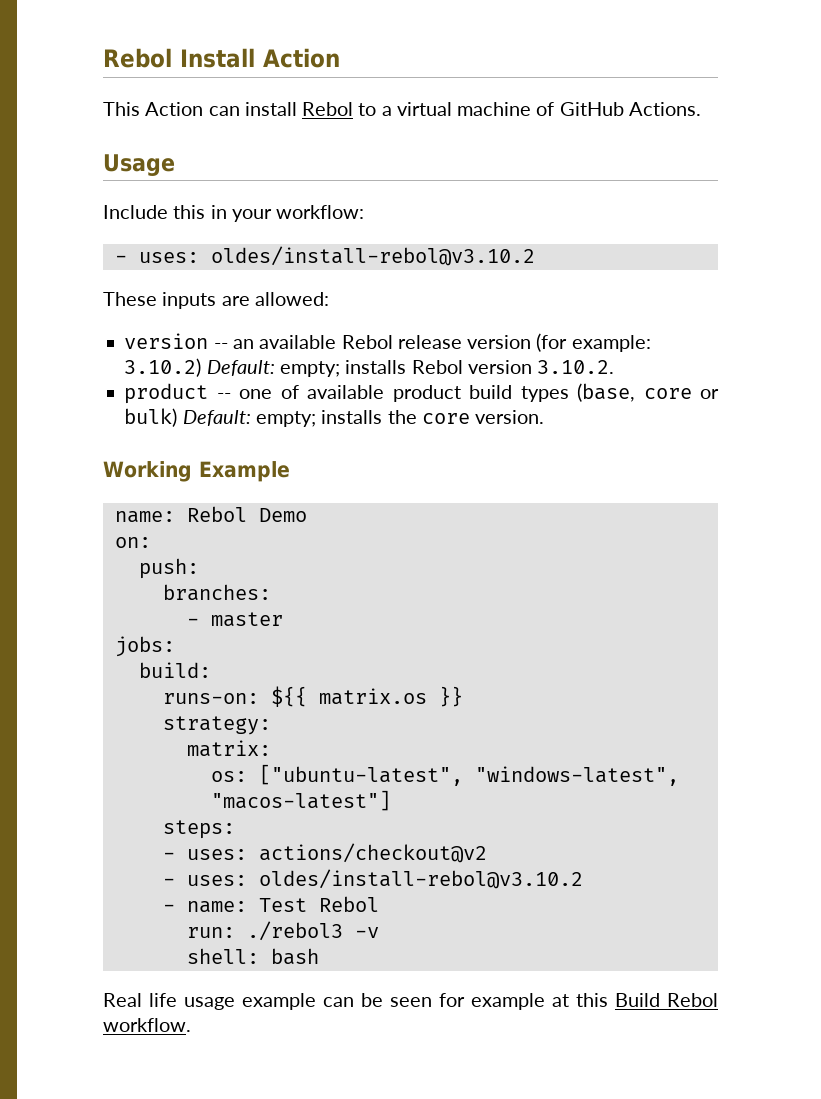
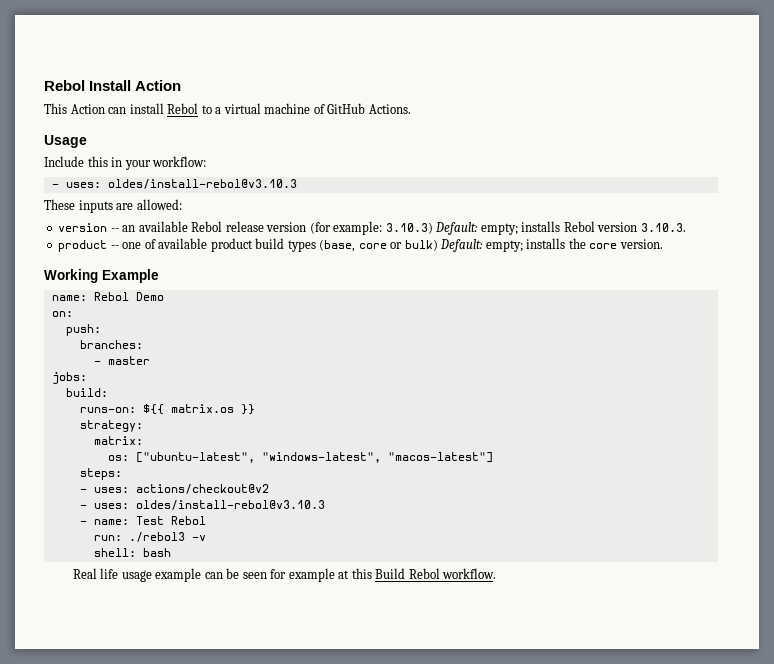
[210,246,535,266] oldes/install-rebol@v3.10.2 -> [107,179,297,189] oldes/install-rebol@v3.10.3
[124,358,202,377] 3.10.2) -> [385,222,433,234] 3.10.3)
[537,360,615,374] 3.10.2. -> [640,223,686,232] 3.10.3.
[258,869,583,889] oldes/install-rebol@v3.10.2 -> [135,500,325,510] oldes/install-rebol@v3.10.3

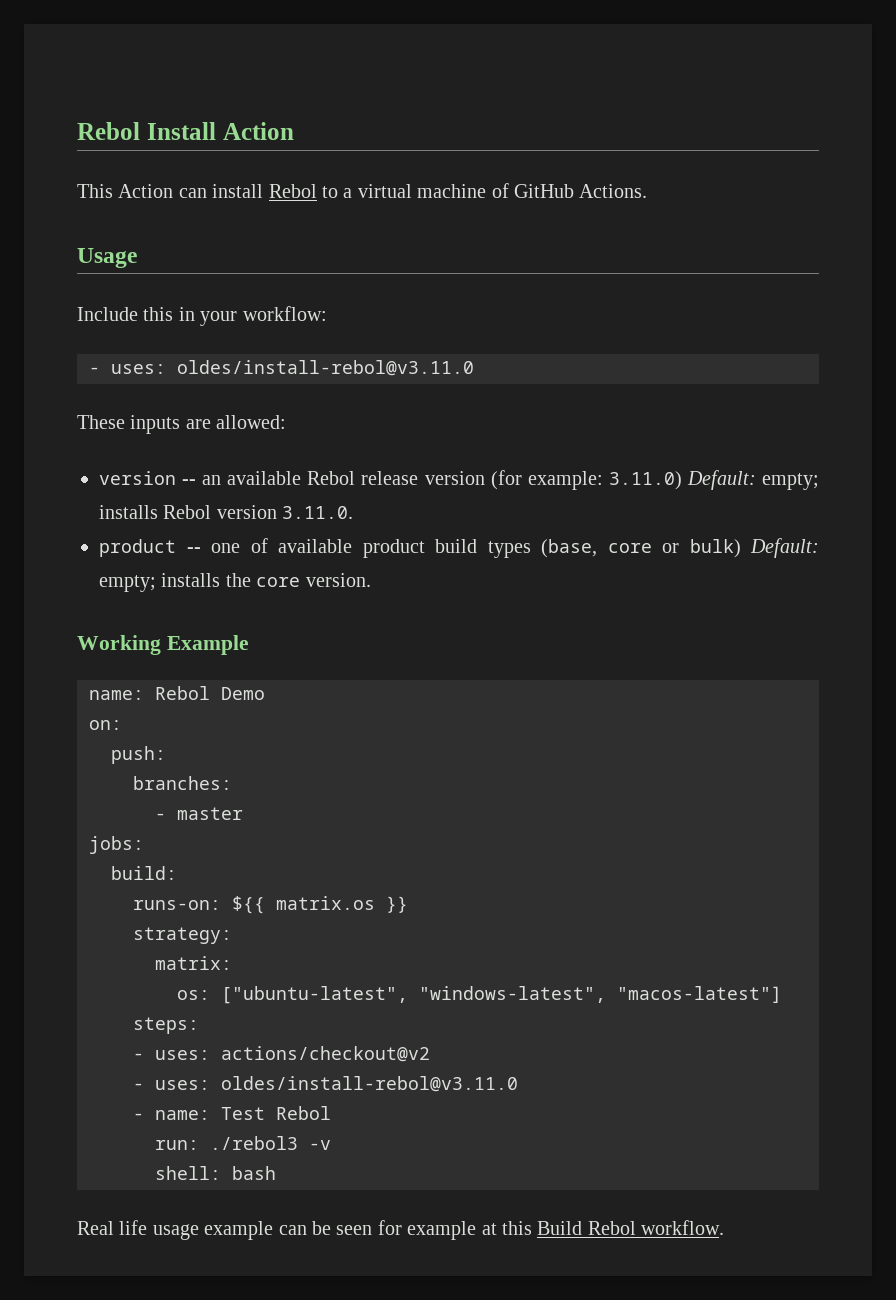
[107,179,297,189] oldes/install-rebol@v3.10.3 -> [177,360,474,376] oldes/install-rebol@v3.11.0
[385,222,433,234] 3.10.3) -> [608,471,682,490] 3.11.0)
[640,223,686,232] 3.10.3. -> [282,506,354,519] 3.11.0.
[135,500,325,510] oldes/install-rebol@v3.10.3 -> [221,1076,518,1092] oldes/install-rebol@v3.11.0

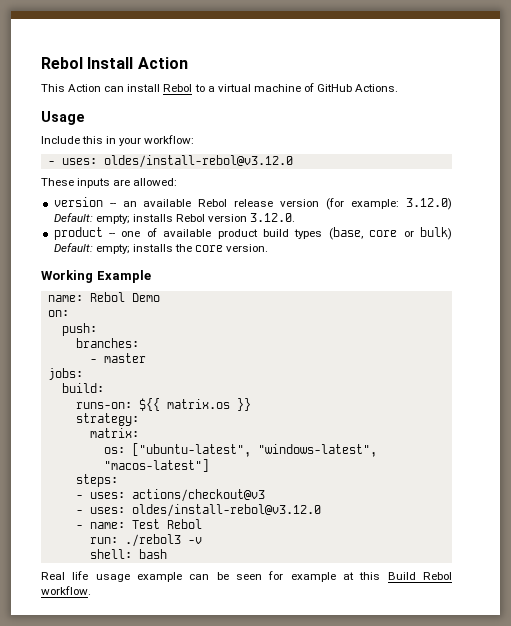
[177,360,474,376] oldes/install-rebol@v3.11.0 -> [103,155,293,168] oldes/install-rebol@v3.12.0
[608,471,682,490] 3.11.0) -> [405,198,452,210] 3.12.0)
[282,506,354,519] 3.11.0. -> [250,213,296,222] 3.12.0.
[221,1046,430,1062] [133,1076,518,1092] actions/checkout@v2 // - uses: oldes/install-rebol@v3.11.0 -> [131,489,265,502] [75,504,321,517] actions/checkout@v3 // - uses: oldes/install-rebol@v3.12.0

